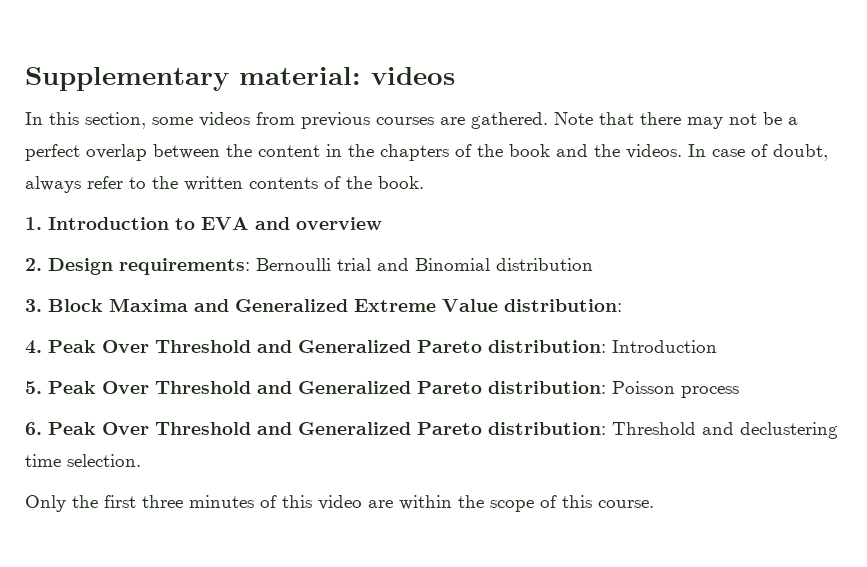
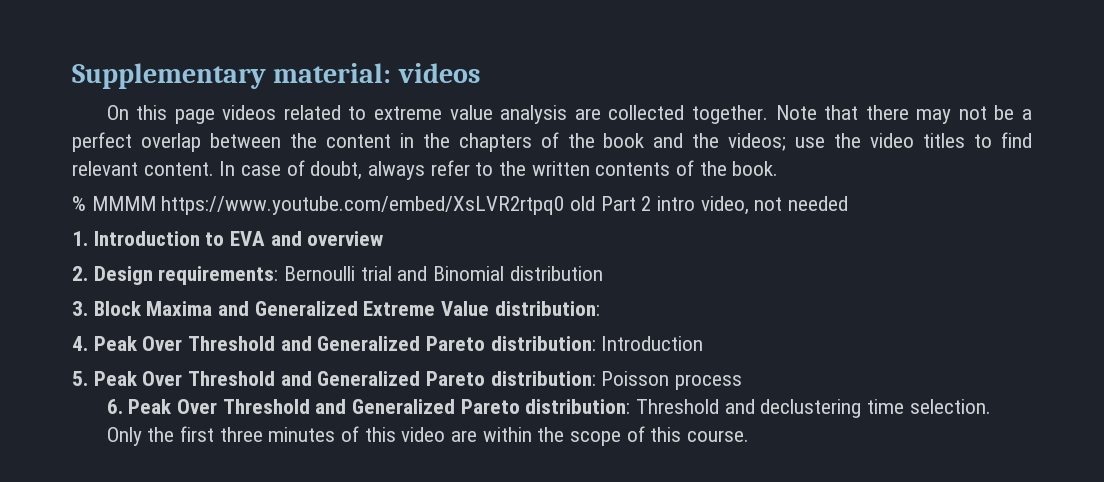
[25,112,548,129] In this section, some videos from previous courses are gathered. -> [106,105,768,124] On this page videos related to extreme value analysis are collected together.
[626,144,682,159] videos. -> [728,132,1032,151] [72,161,214,176] videos; use the video titles to find relevant content.
(424, 182) none -> [72,196,849,215] // % MMMM https://www.youtube.com/embed/XsLVR2rtpq0 old Part 2 intro video, not needed

